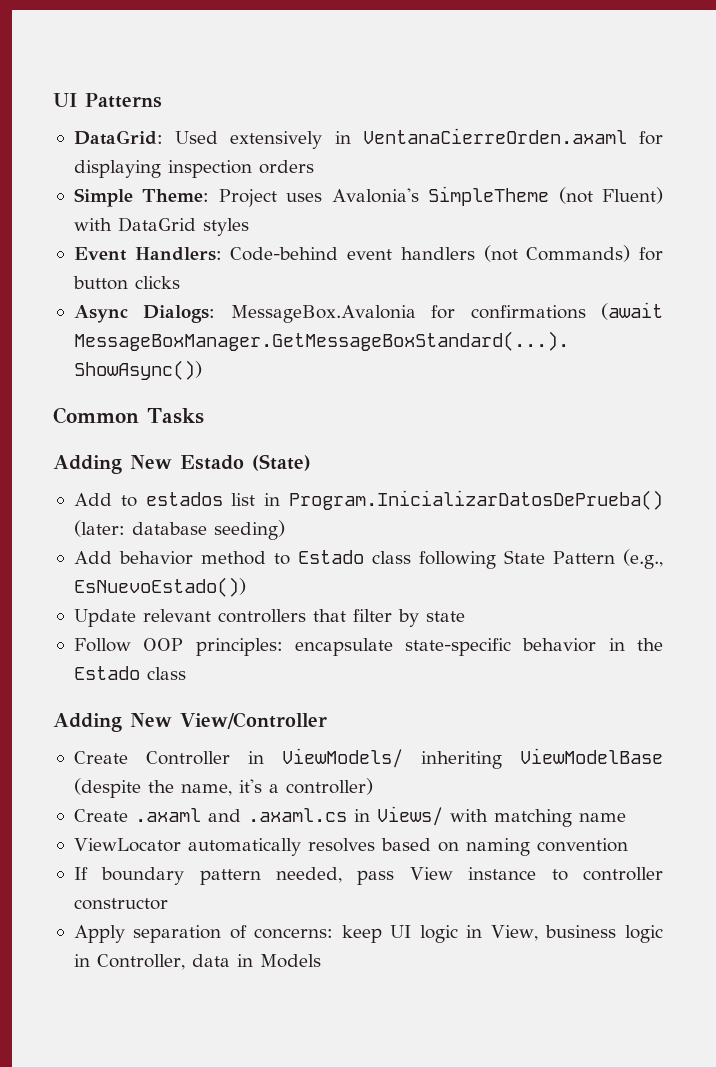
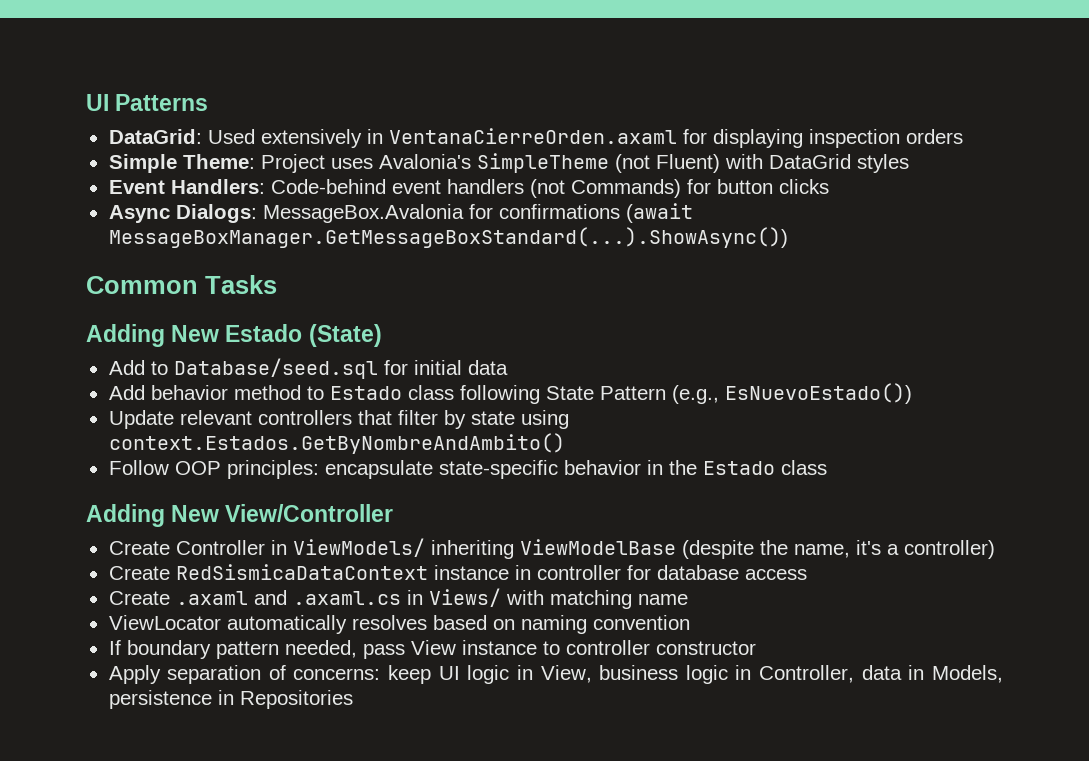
[145,490,663,510] [73,520,285,540] estados list in Program.InicializarDatosDePrueba() (later: database seeding) -> [173,358,508,379] Database/seed.sql for initial data
(465, 616) none -> [520,410,569,429] [108,433,565,454] using context.Estados.GetByNombreAndAmbito()
(373, 786) none -> [108,564,807,580] // Create RedSismicaDataContext instance in controller for database access
[259,954,321,968] Models -> [932,665,1003,683] [108,690,353,709] Models, persistence in Repositories

